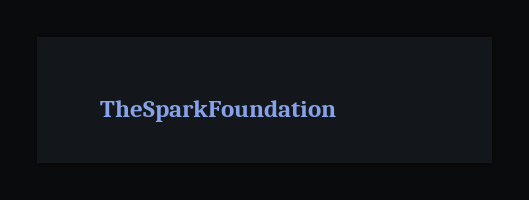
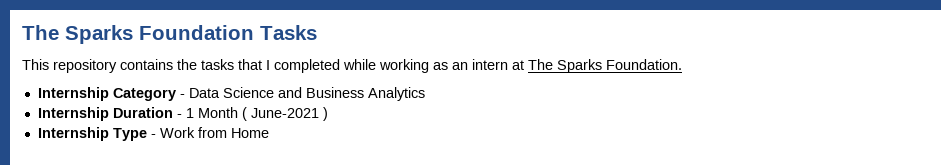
[100,100,336,122] TheSparkFoundation -> [22,25,317,44] [22,59,682,73] [37,87,425,101] [37,107,328,121] [37,127,269,141] The Sparks Foundation Tasks // This repository contains the tasks that I completed while working as an intern at The Sparks Foundation. // Internship Category - Data Science and Business Analytics // Internship Duration - 1 Month ( June-2021 ) // Internship Type - Work from Home

